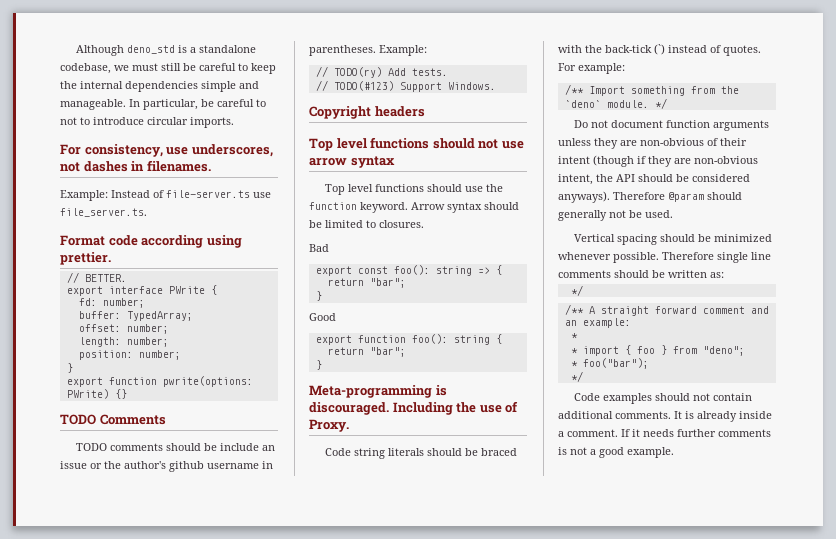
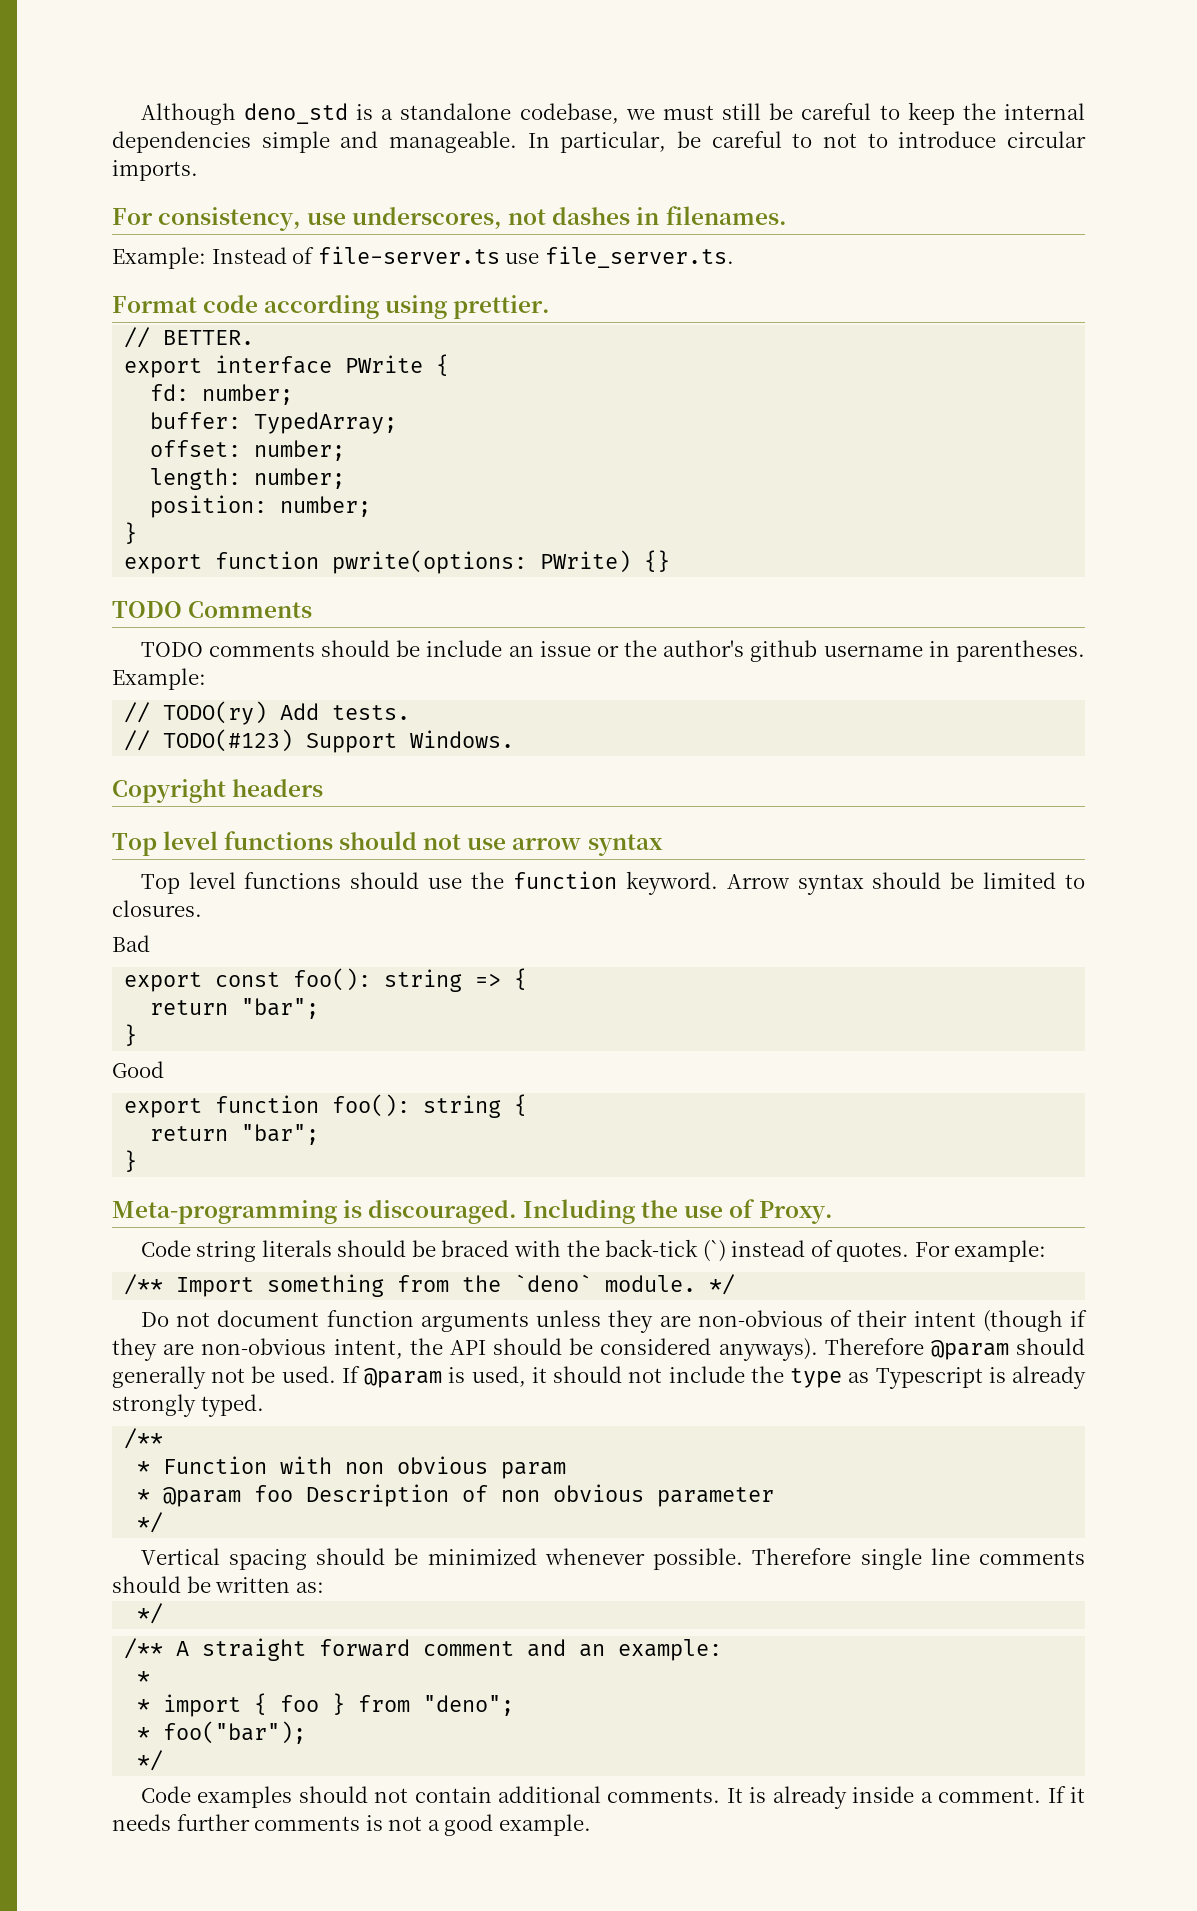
(673, 214) none -> [341,1366,1087,1389] [112,1394,264,1417] [124,1428,164,1449] [137,1456,567,1479] [137,1484,775,1507] [137,1512,164,1533] If @param is used, it should not include the type as Typescript is already strongly typed. // /** // * Function with non obvious param // * @param foo Description of non obvious parameter // */

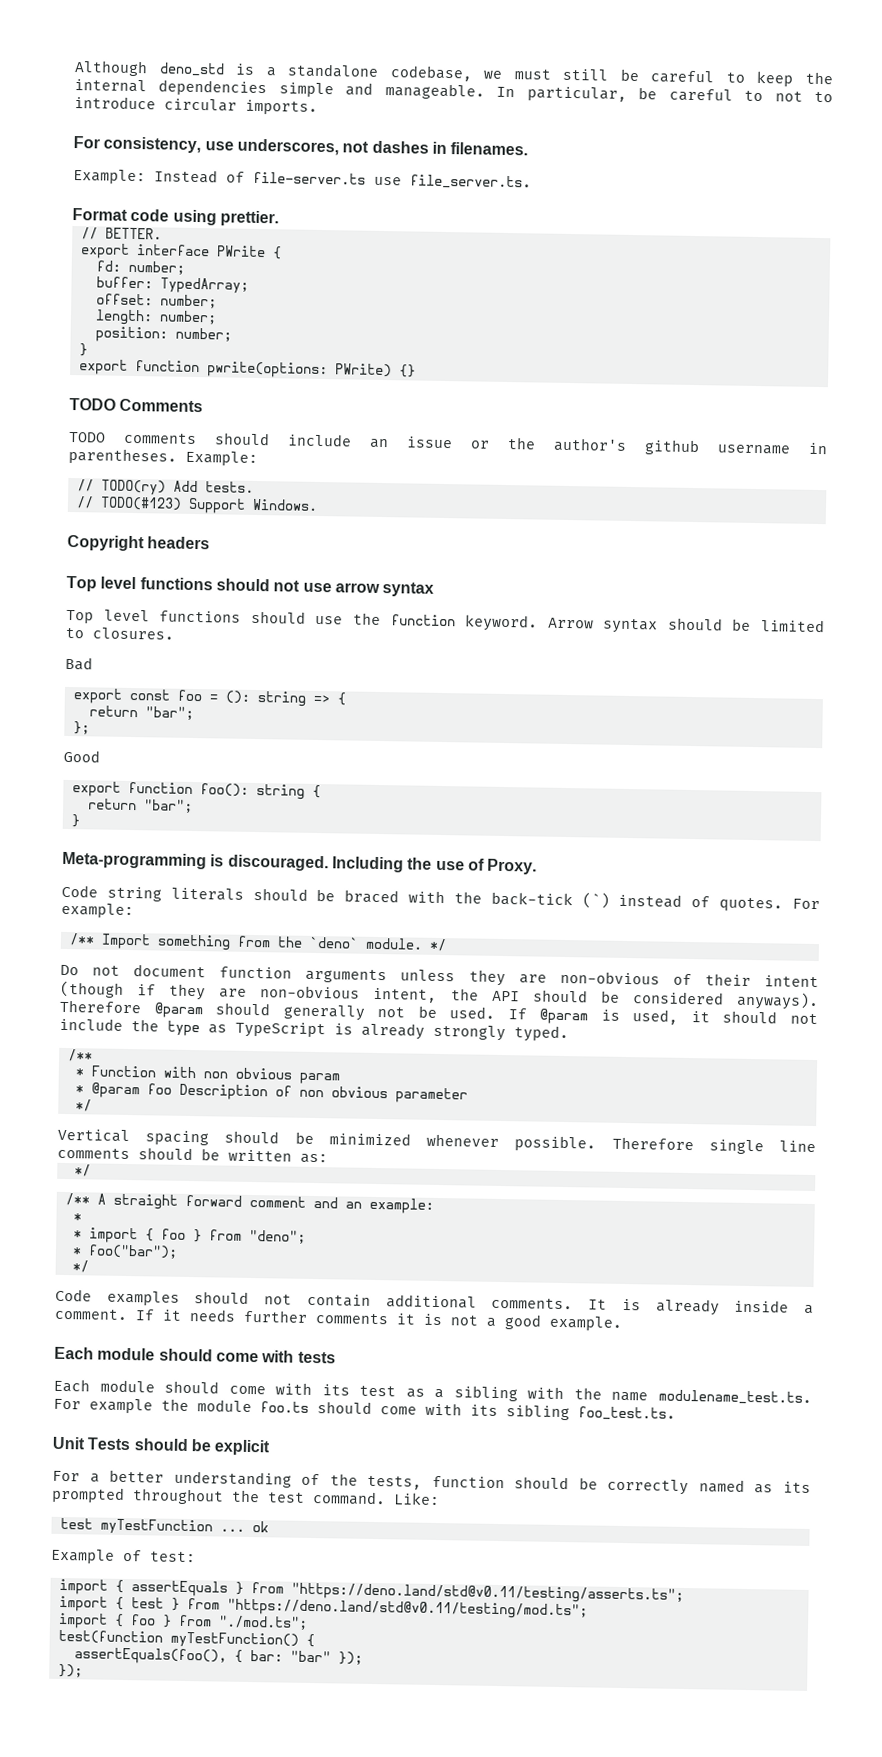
[264,295,380,319] according -> (170, 215) none
[396,640,421,657] be -> (270, 439) none
[293,968,372,991] foo(): -> [176,689,250,704] foo = ():
[124,1024,138,1046] } -> [72,721,90,735] };
[875,1367,983,1389] Typescript -> [235,1021,326,1039] TypeScript
(361, 1823) none -> [396,1313,416,1325] it
(591, 1825) none -> [54,1346,336,1364] [53,1378,813,1406] [53,1398,676,1421] [52,1436,271,1456] [52,1469,812,1496] [51,1486,440,1506] [59,1517,269,1536] [50,1548,196,1564] [58,1578,684,1604] [58,1595,588,1620] [57,1612,308,1630] [57,1629,315,1649] [73,1647,363,1665] [57,1663,83,1678] // Each module should come with tests // Each module should come with its test as a sibling with the name modulename_test.ts. For example the module foo.ts should come with its sibling foo_test.ts. // Unit Tests should be explicit // For a better understanding of the tests, function should be correctly named as its prompted throughout the test command. Like: // test myTestFunction ... ok // Example of test: // import { assertEquals } from "https://deno.land/std@v0.11/testing/asserts.ts"; // import { test } from "https://deno.land/std@v0.11/testing/mod.ts"; // import { foo } from "./mod.ts"; // test(function myTestFunction() { // assertEquals(foo(), { bar: "bar" }); // });

